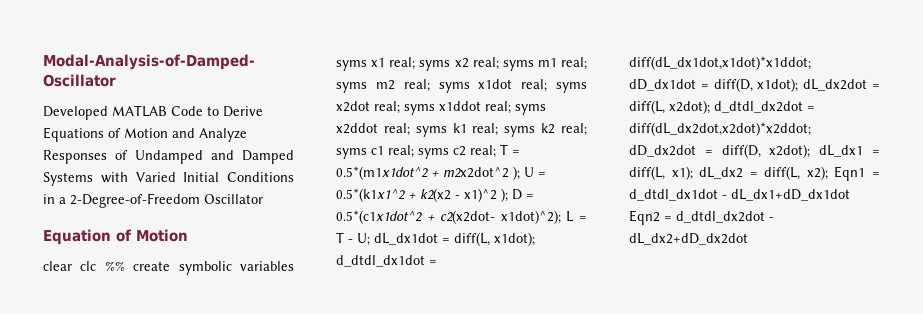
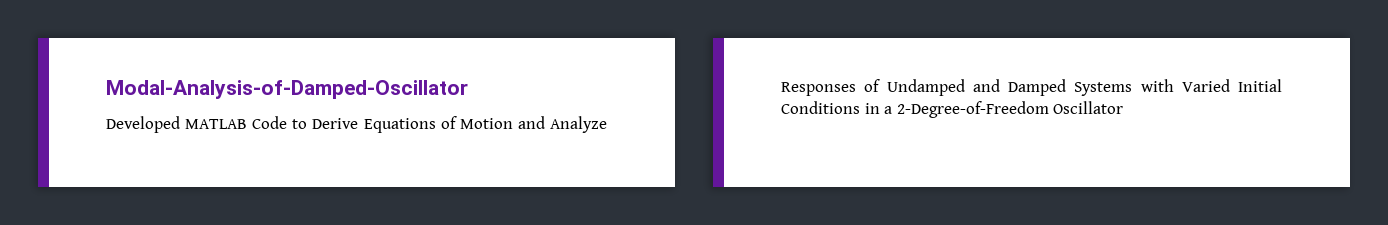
[43,229,188,245] [43,261,294,275] [336,57,587,71] [336,79,587,93] [336,101,546,115] [336,123,587,137] [336,144,520,159] [336,166,546,180] [336,188,534,202] [336,210,587,224] [336,232,535,246] [336,255,437,267] [629,56,811,70] [629,78,880,92] [629,100,815,114] [629,122,811,136] [629,144,880,158] [629,166,880,181] [629,189,850,201] [629,210,774,225] [629,233,748,245] // Equation of Motion // clear clc %% create symbolic variables syms x1 real; syms x2 real; syms m1 real; syms m2 real; syms x1dot real; syms x2dot real; syms x1ddot real; syms x2ddot real; syms k1 real; syms k2 real; syms c1 real; syms c2 real; T = 0.5*(m1x1dot^2 + m2x2dot^2 ); U = 0.5*(k1x1^2 + k2(x2 - x1)^2 ); D = 0.5*(c1x1dot^2 + c2(x2dot- x1dot)^2); L = T - U; dL_dx1dot = diff(L, x1dot); d_dtdl_dx1dot = diff(dL_dx1dot,x1dot)*x1ddot; dD_dx1dot = diff(D, x1dot); dL_dx2dot = diff(L, x2dot); d_dtdl_dx2dot = diff(dL_dx2dot,x2dot)*x2ddot; dD_dx2dot = diff(D, x2dot); dL_dx1 = diff(L, x1); dL_dx2 = diff(L, x2); Eqn1 = d_dtdl_dx1dot - dL_dx1+dD_dx1dot Eqn2 = d_dtdl_dx2dot - dL_dx2+dD_dx2dot -> (1124, 107) none

